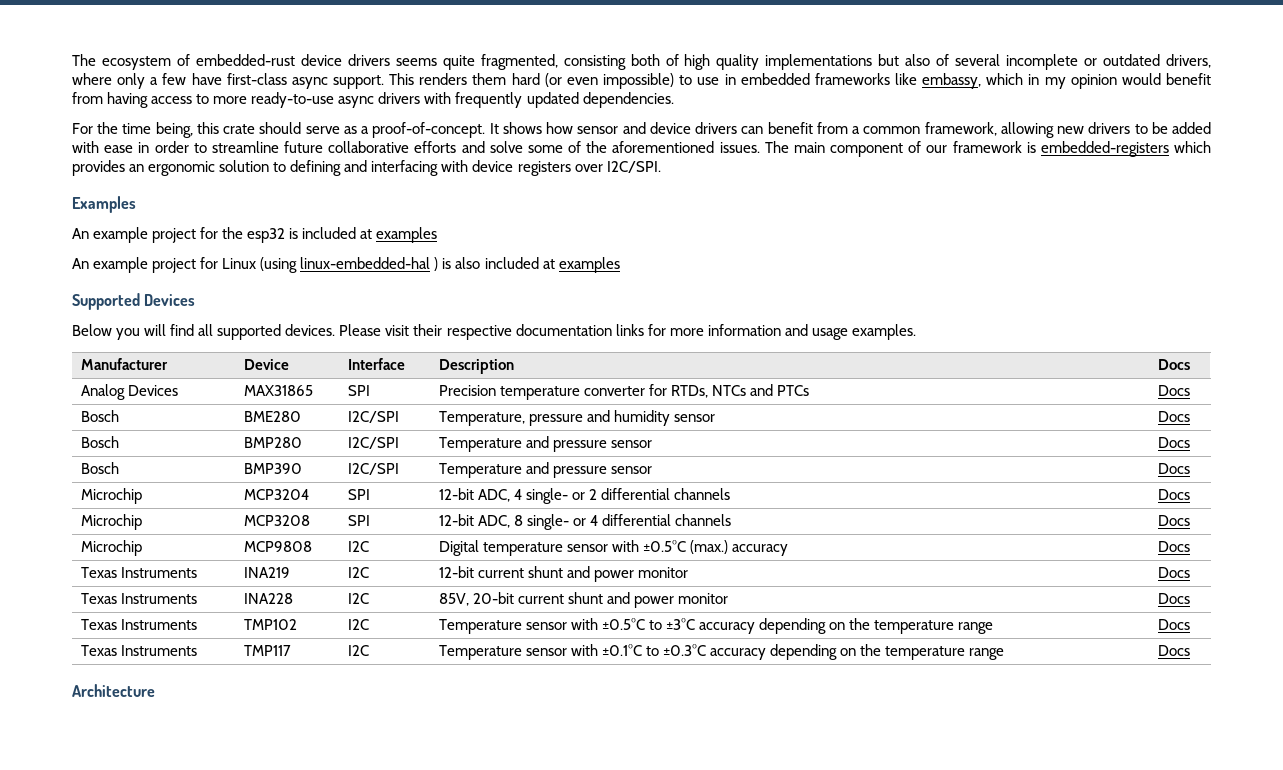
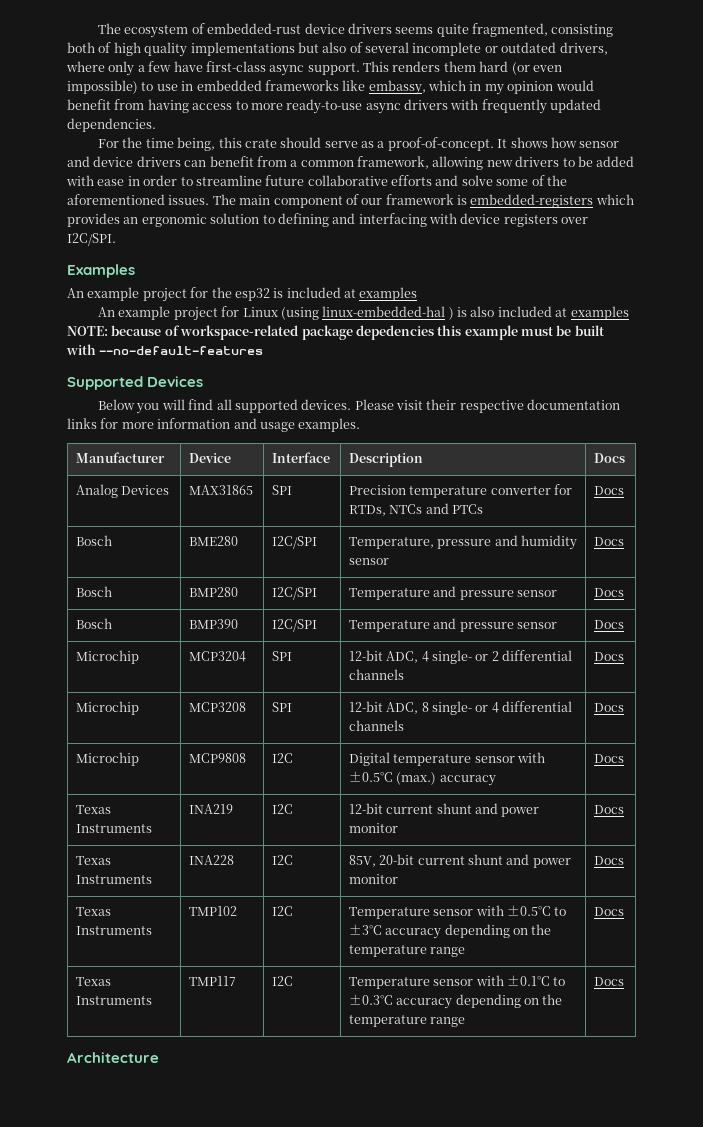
(620, 265) none -> [67,325,604,340] [66,344,264,355] NOTE: because of workspace-related package depedencies this example must be built with --no-default-features

